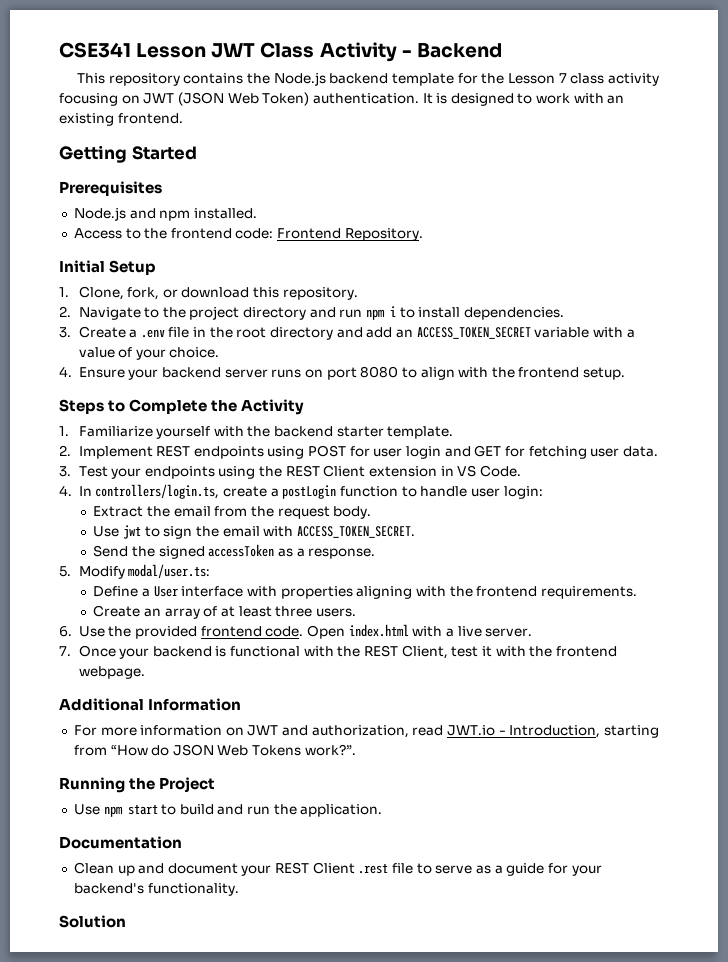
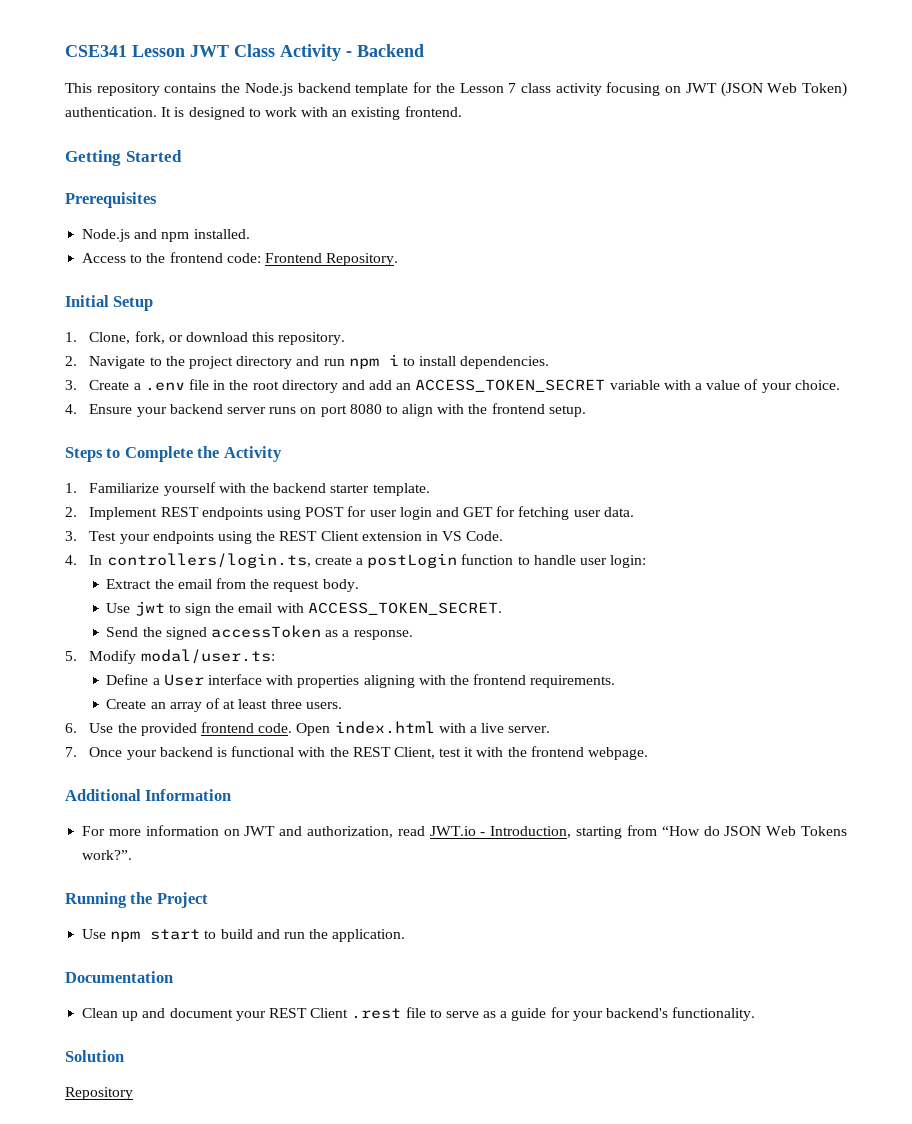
(126, 921) none -> [65,1087,133,1100] // Repository

